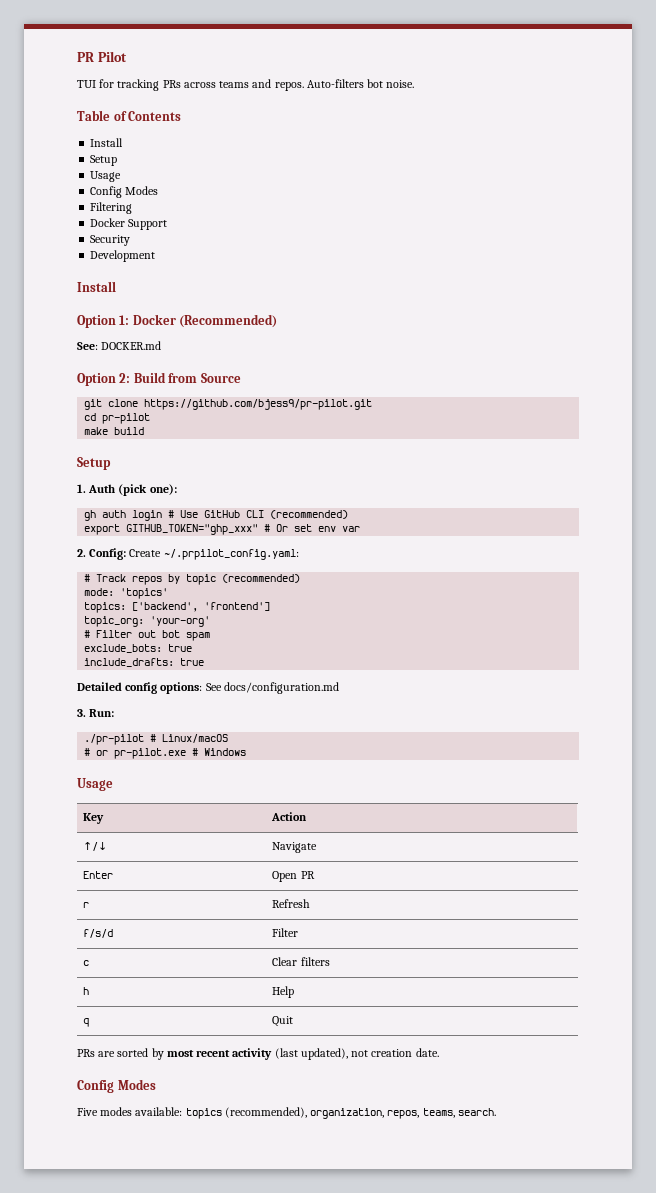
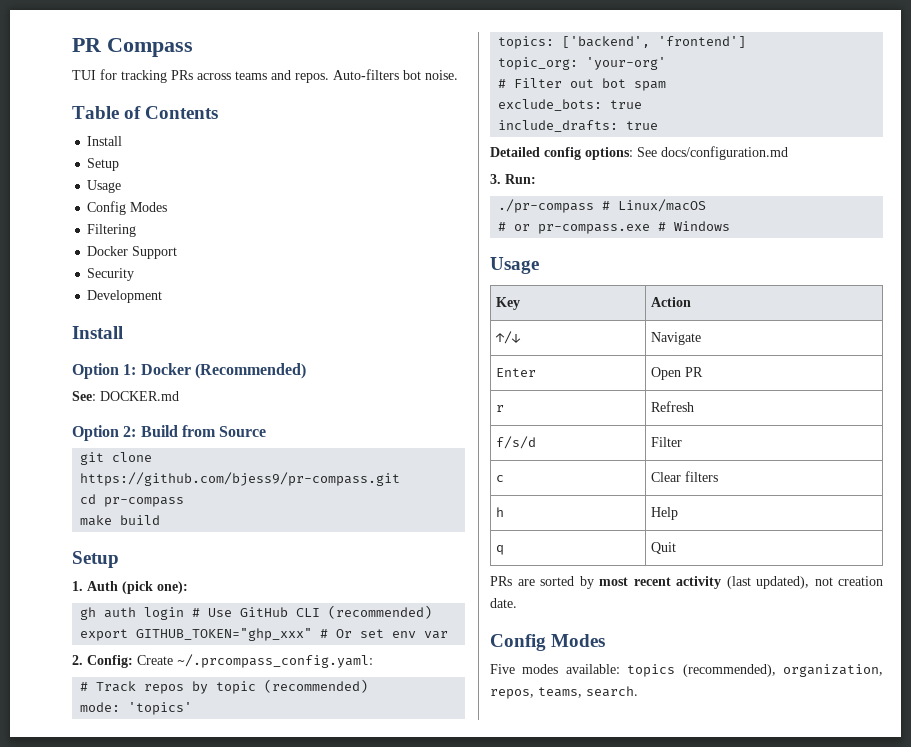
[77,51,127,62] PR Pilot -> [72,38,193,57] PR Compass
[144,399,373,410] https://github.com/bjess9/pr-pilot.git -> [80,472,401,486] https://github.com/bjess9/pr-compass.git
[102,413,151,424] pr-pilot -> [104,497,185,507] pr-compass
[163,549,299,560] ~/.prpilot_config.yaml: -> [177,654,373,668] ~/.prcompass_config.yaml:
[84,734,145,745] ./pr-pilot -> [498,199,595,213] ./pr-compass
[114,748,187,759] pr-pilot.exe -> [538,224,651,234] pr-compass.exe

